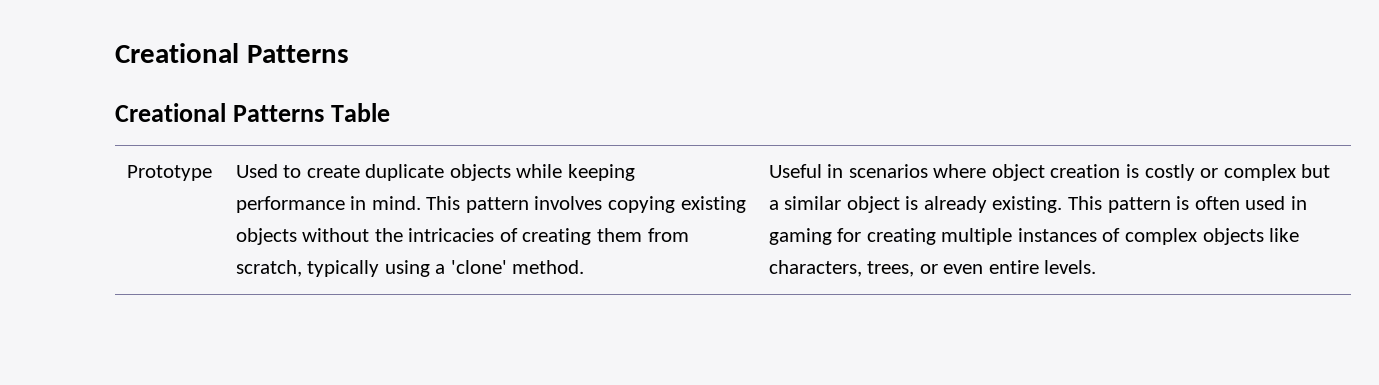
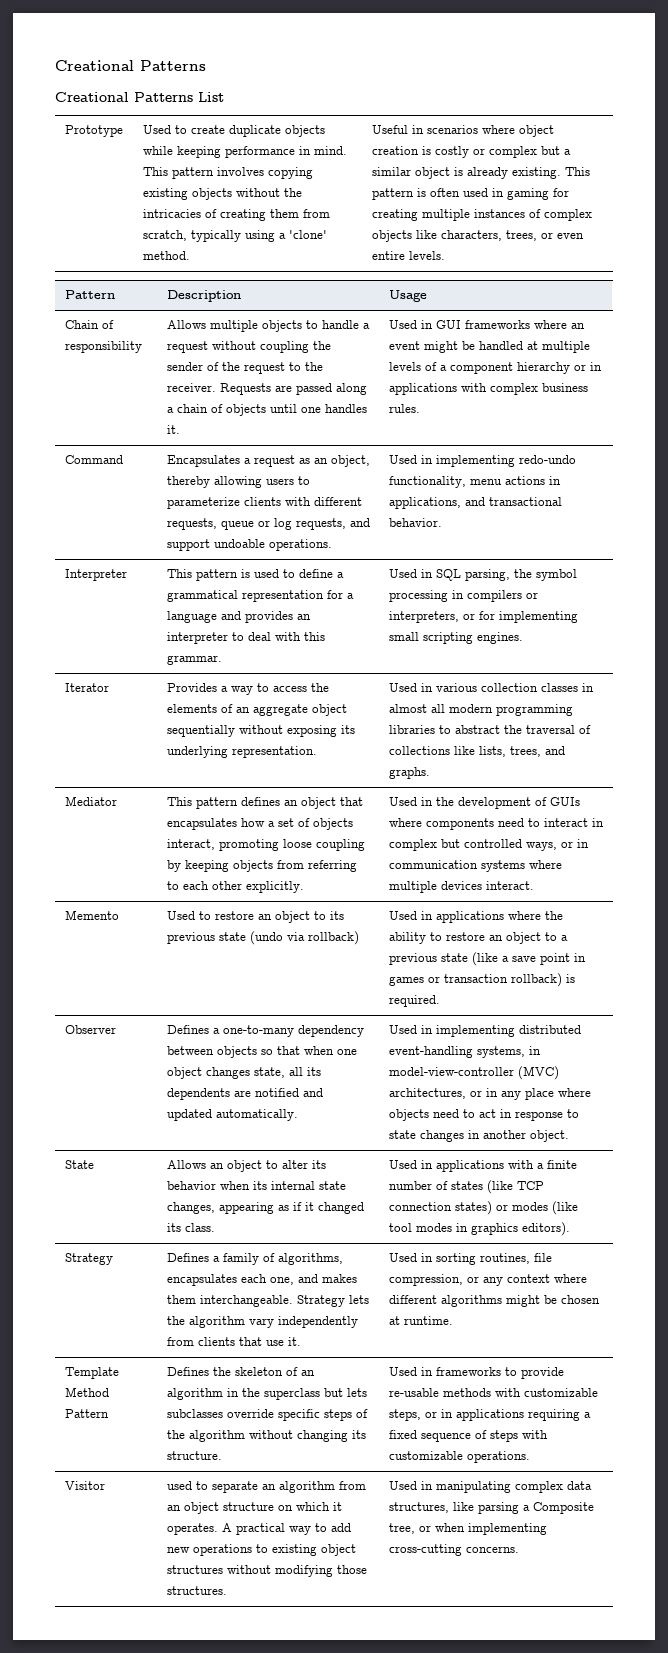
[331,103,391,122] Table -> [198,92,224,102] List
(1097, 267) none -> [64,290,115,299] [166,290,241,302] [388,290,427,302] [64,320,114,329] [64,341,142,353] [166,320,370,332] [166,341,331,353] [166,362,323,374] [166,383,367,395] [166,404,367,416] [166,425,180,434] [388,320,585,329] [388,341,590,353] [388,362,602,374] [388,383,588,395] [388,404,420,413] [64,455,123,464] [166,455,370,467] [166,476,310,488] [166,497,362,509] [166,518,370,530] [166,539,332,551] [388,455,576,467] [388,476,561,488] [388,497,562,509] [388,518,442,527] [64,569,127,581] [166,569,344,581] [166,590,354,602] [166,611,311,623] [166,632,325,644] [166,655,222,665] [388,569,577,581] [388,590,538,602] [388,611,578,623] [388,632,523,644] [64,683,109,692] [166,683,329,695] [166,704,347,716] [166,725,355,737] [166,746,317,758] [388,683,594,692] [388,704,573,716] [388,725,591,734] [388,746,565,757] [388,767,430,779] [64,796,117,806] [166,797,363,809] [166,818,353,830] [166,839,365,851] [166,860,357,872] [166,881,304,893] [388,797,580,809] [388,818,604,830] [388,839,589,851] [388,860,562,872] [388,881,534,893] [64,910,119,920] [166,911,344,923] [166,931,359,945] [388,911,563,923] [388,932,568,944] [388,952,586,966] [388,973,575,987] [388,995,440,1007] [64,1025,116,1034] [166,1025,364,1037] [166,1046,357,1058] [166,1067,321,1079] [166,1088,323,1100] [166,1109,298,1121] [388,1025,581,1037] [388,1046,541,1058] [388,1066,559,1080] [388,1088,591,1100] [388,1109,579,1121] [388,1130,569,1142] [64,1160,94,1169] [166,1160,326,1172] [166,1181,346,1190] [166,1202,364,1214] [166,1223,215,1232] [388,1160,577,1172] [388,1180,544,1194] [388,1201,578,1215] [388,1222,570,1236] [64,1253,113,1265] [166,1253,343,1265] [166,1274,357,1286] [166,1295,369,1307] [166,1316,358,1328] [166,1337,301,1346] [388,1253,552,1265] [388,1274,587,1286] [388,1295,600,1307] [388,1316,453,1325] [64,1367,119,1379] [64,1387,109,1397] [64,1409,109,1418] [166,1367,315,1376] [166,1388,367,1400] [166,1409,368,1421] [166,1430,366,1442] [166,1451,222,1460] [388,1367,564,1379] [388,1388,598,1397] [388,1409,591,1421] [388,1430,548,1442] [388,1451,530,1463] [64,1481,105,1490] [166,1481,366,1493] [166,1502,342,1514] [166,1523,351,1535] [166,1544,356,1556] [166,1565,367,1577] [166,1586,227,1595] [388,1481,592,1493] [388,1502,594,1514] [388,1523,547,1535] [388,1544,519,1556] // Pattern | Description | Usage // Chain of responsibility | Allows multiple objects to handle a request without coupling the sender of the request to the receiver. Requests are passed along a chain of objects until one handles it. | Used in GUI frameworks where an event might be handled at multiple levels of a component hierarchy or in applications with complex business rules. // Command | Encapsulates a request as an object, thereby allowing users to parameterize clients with different requests, queue or log requests, and support undoable operations. | Used in implementing redo-undo functionality, menu actions in applications, and transactional behavior. // Interpreter | This pattern is used to define a grammatical representation for a language and provides an interpreter to deal with this grammar. | Used in SQL parsing, the symbol processing in compilers or interpreters, or for implementing small scripting engines. // Iterator | Provides a way to access the elements of an aggregate object sequentially without exposing its underlying representation. | Used in various collection classes in almost all modern programming libraries to abstract the traversal of collections like lists, trees, and graphs. // Mediator | This pattern defines an object that encapsulates how a set of objects interact, promoting loose coupling by keeping objects from referring to each other explicitly. | Used in the development of GUIs where components need to interact in complex but controlled ways, or in communication systems where multiple devices interact. // Memento | Used to restore an object to its previous state (undo via rollback) | Used in applications where the ability to restore an object to a previous state (like a save point in games or transaction rollback) is required. // Observer | Defines a one-to-many dependency between objects so that when one object changes state, all its dependents are notified and updated automatically. | Used in implementing distributed event-handling systems, in model-view-controller (MVC) architectures, or in any place where objects need to act in response to state changes in another object. // State | Allows an object to alter its behavior when its internal state changes, appearing as if it changed its class. | Used in applications with a finite number of states (like TCP connection states) or modes (like tool modes in graphics editors). // Strategy | Defines a family of algorithms, encapsulates each one, and makes them interchangeable. Strategy lets the algorithm vary independently from clients that use it. | Used in sorting routines, file compression, or any context where different algorithms might be chosen at runtime. // Template Method Pattern | Defines the skeleton of an algorithm in the superclass but lets subclasses override specific steps of the algorithm without changing its structure. | Used in frameworks to provide re-usable methods with customizable steps, or in applications requiring a fixed sequence of steps with customizable operations. // Visitor | used to separate an algorithm from an object structure on which it operates. A practical way to add new operations to existing object structures without modifying those structures. | Used in manipulating complex data structures, like parsing a Composite tree, or when implementing cross-cutting concerns.

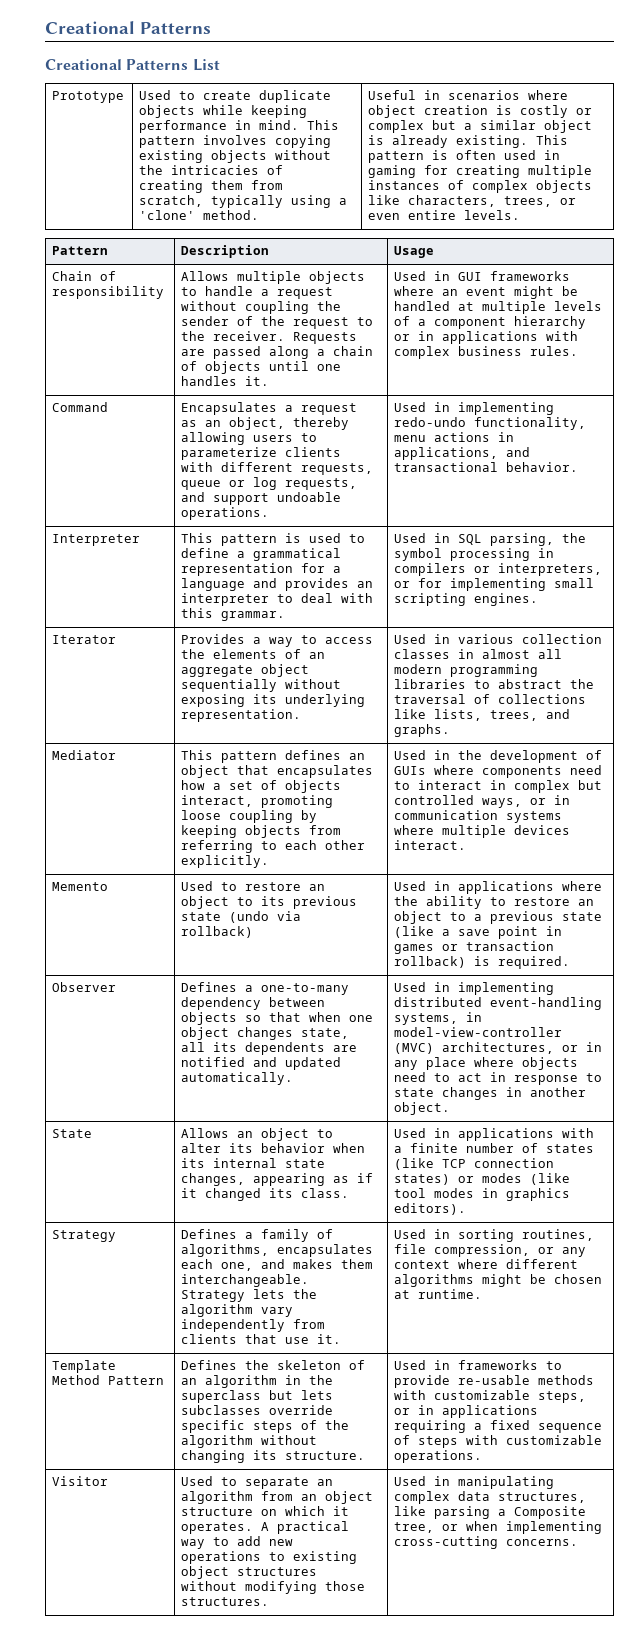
[166,1481,192,1490] used -> [181,1476,214,1486] Used

